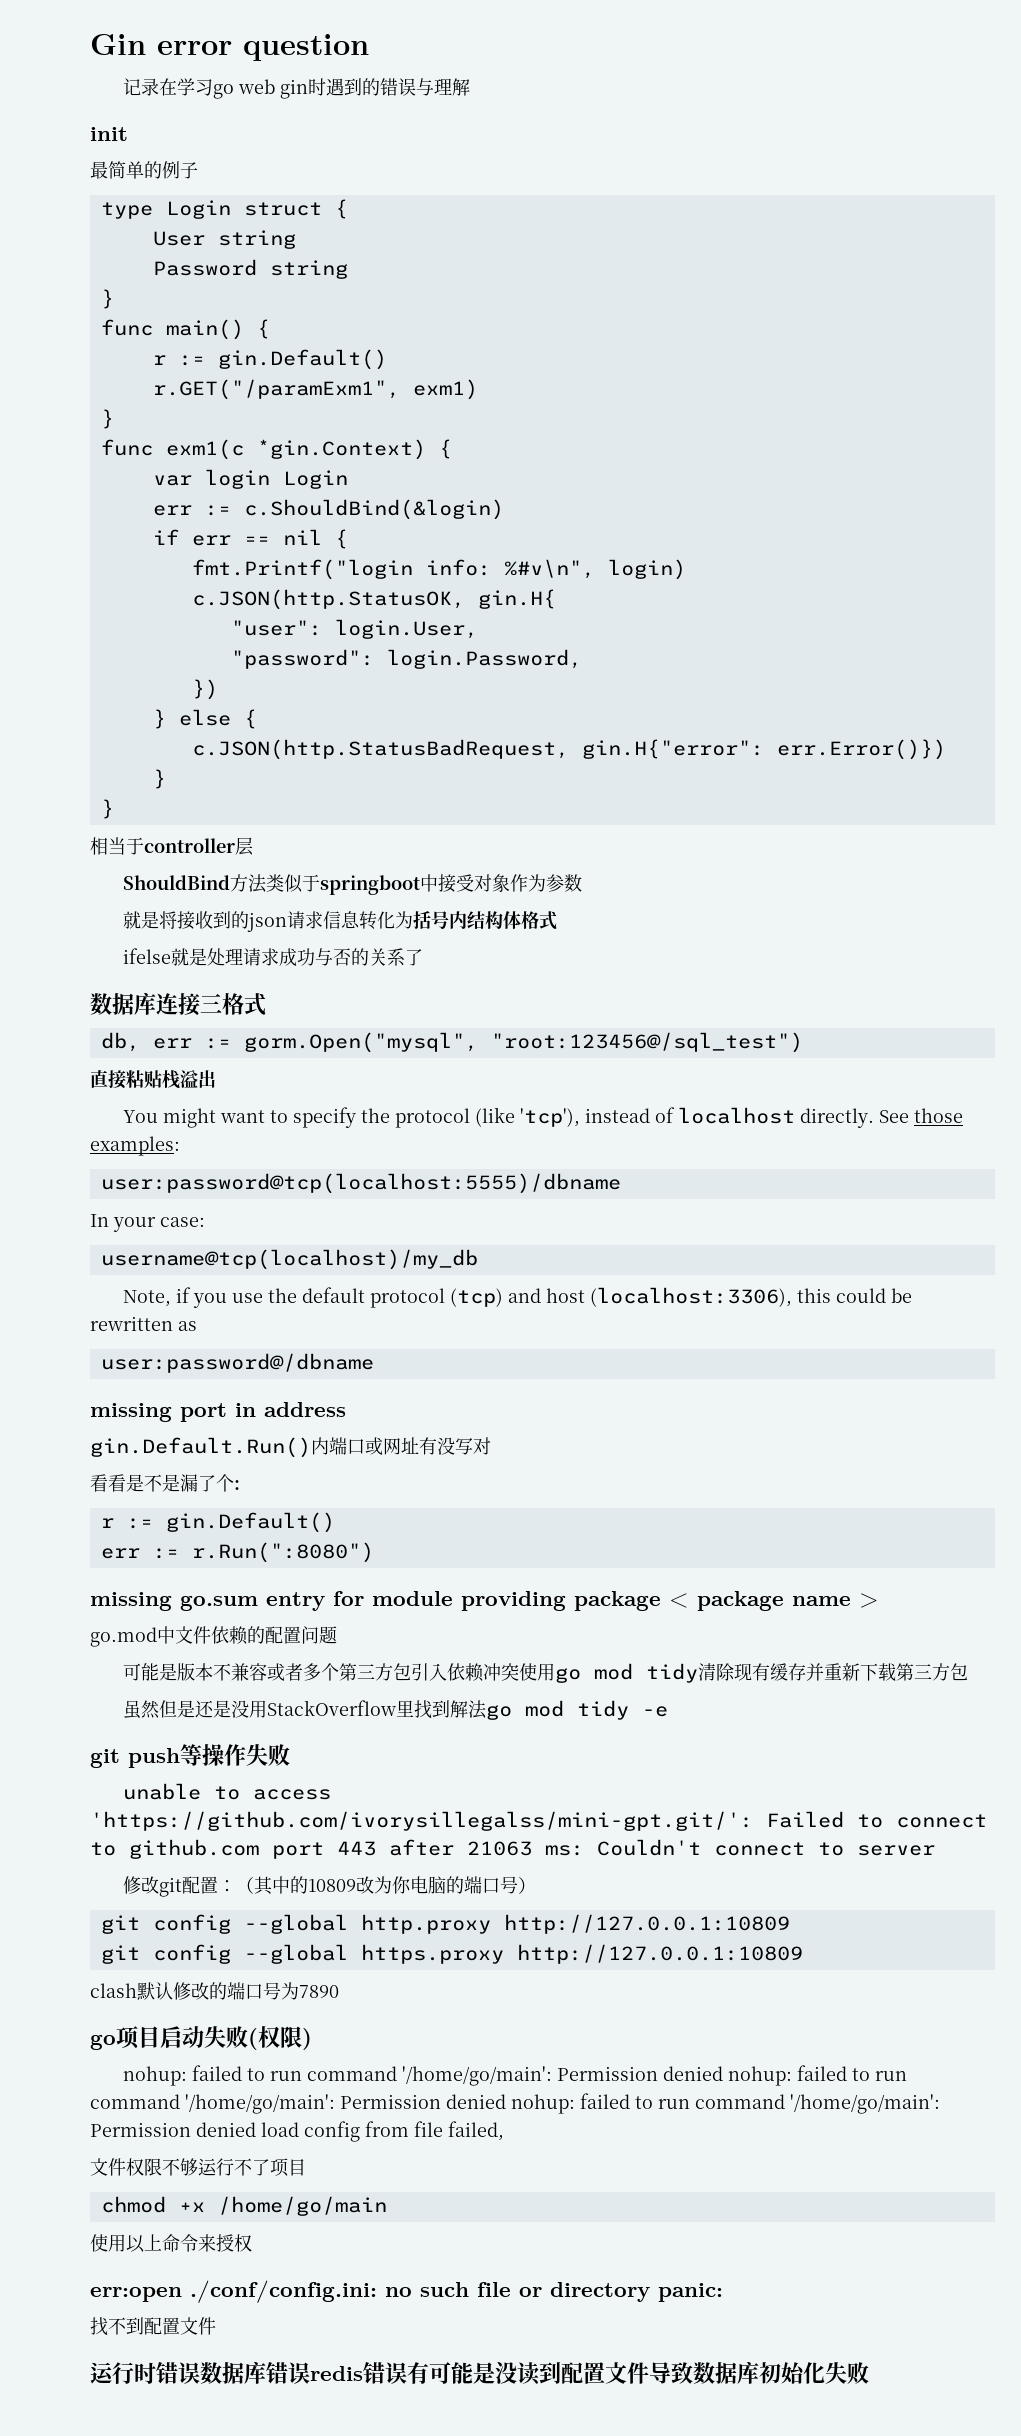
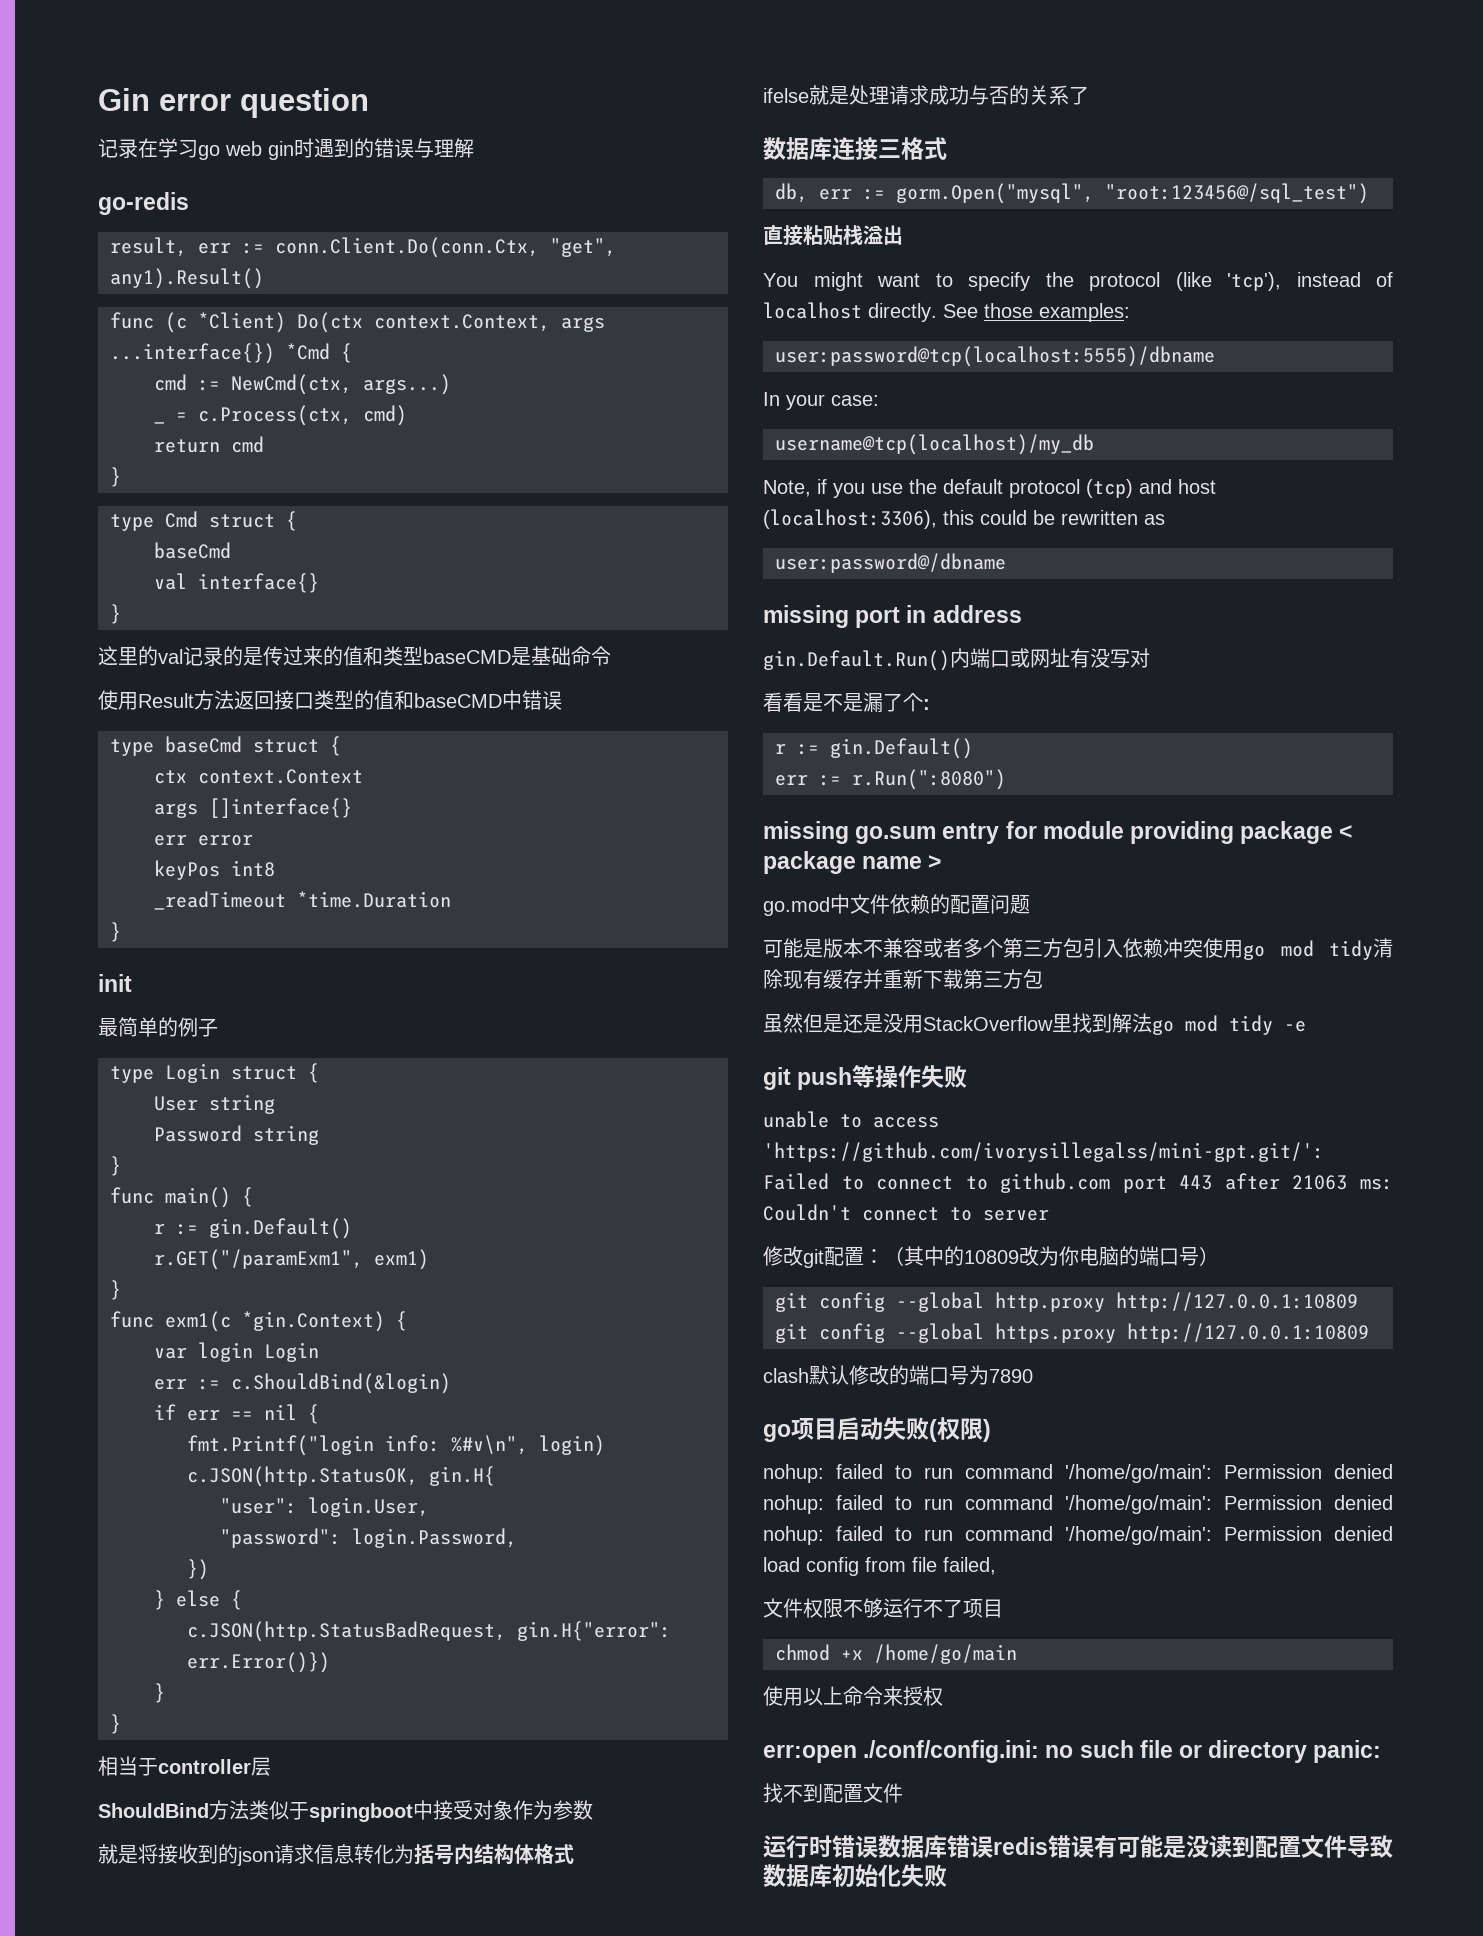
(471, 87) none -> [98,192,189,215] [110,237,616,258] [110,268,264,289] [110,312,605,333] [110,343,352,364] [154,374,451,395] [154,421,165,424] [176,405,407,426] [154,436,264,453] [110,467,121,487] [110,511,297,531] [154,542,231,559] [154,573,319,593] [110,604,121,624] [98,646,611,666] [98,690,562,710] [110,736,341,756] [154,769,363,784] [154,798,352,818] [154,835,253,846] [154,860,275,880] [154,891,451,910] [110,922,121,942] // go-redis // result, err := conn.Client.Do(conn.Ctx, "get", any1).Result() // func (c *Client) Do(ctx context.Context, args ...interface{}) *Cmd { // cmd := NewCmd(ctx, args...) // _ = c.Process(ctx, cmd) // return cmd // } // type Cmd struct { // baseCmd // val interface{} // } // 这里的val记录的是传过来的值和类型baseCMD是基础命令 // 使用Result方法返回接口类型的值和baseCMD中错误 // type baseCmd struct { // ctx context.Context // args []interface{} // err error // keyPos int8 // _readTimeout *time.Duration // }

